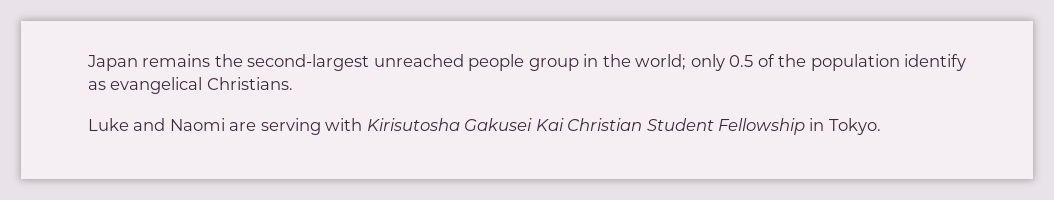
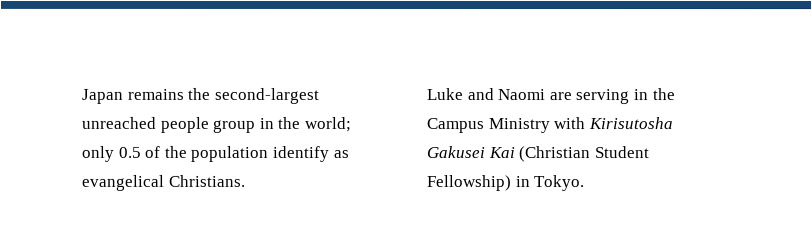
(321, 126) none -> [633,88,676,101] [426,118,551,134] in the Campus Ministry
[567,118,806,135] Christian Student Fellowship -> [518,146,649,163] [426,175,511,192] (Christian Student Fellowship)

